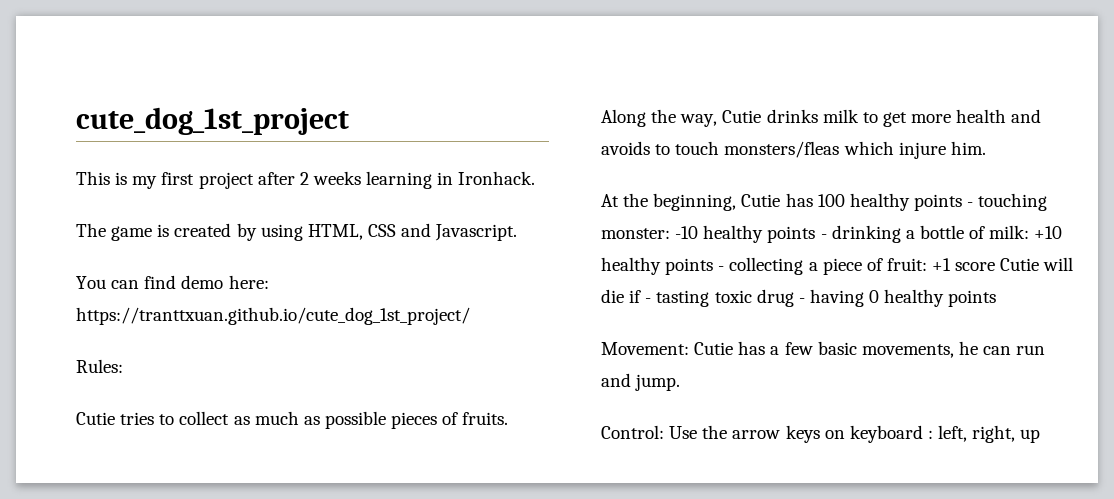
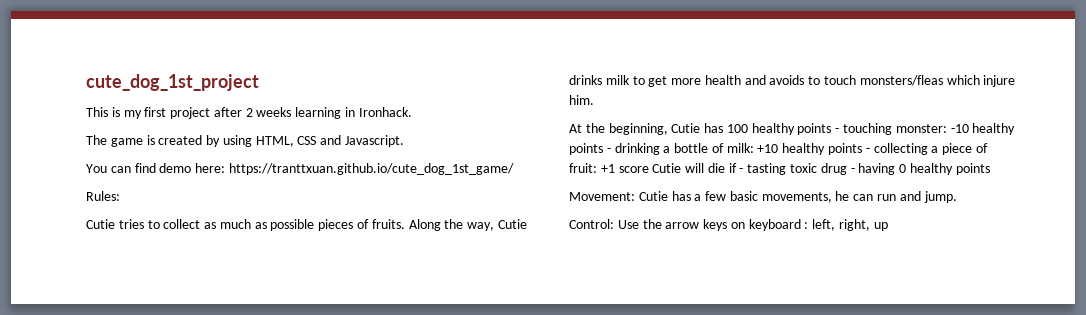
[76,307,470,325] https://tranttxuan.github.io/cute_dog_1st_project/ -> [228,163,514,175] https://tranttxuan.github.io/cute_dog_1st_game/

